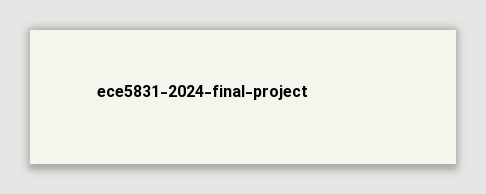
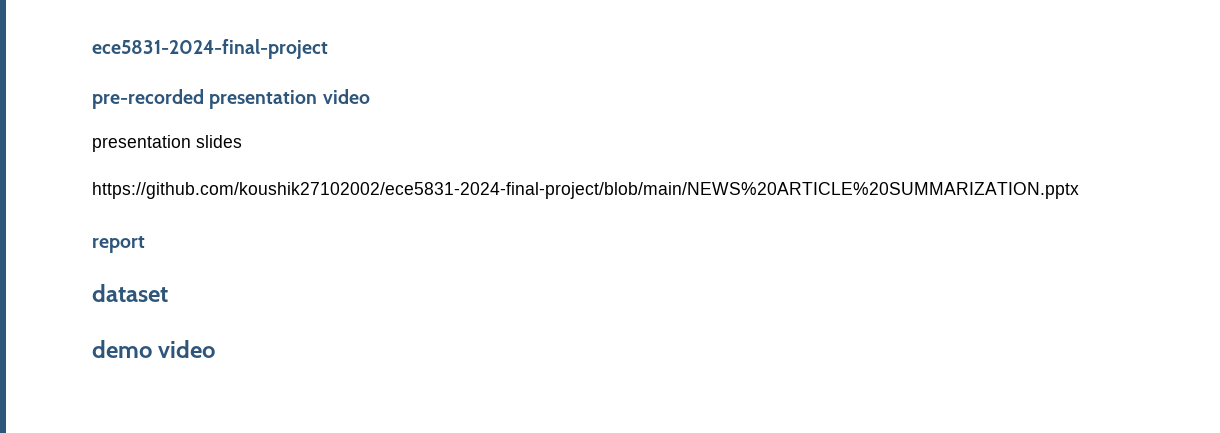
(308, 92) none -> [92,89,370,109] [92,135,242,152] [92,182,1079,199] [92,236,145,253] [92,284,168,302] [92,340,216,358] // pre-recorded presentation video // presentation slides // https://github.com/koushik27102002/ece5831-2024-final-project/blob/main/NEWS%20ARTICLE%20SUMMARIZATION.pptx // report // dataset // demo video

